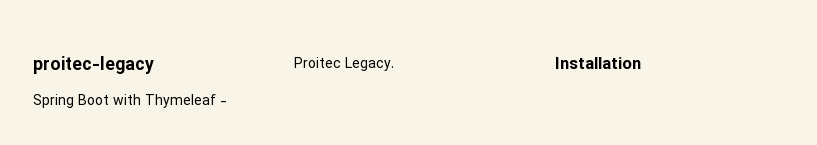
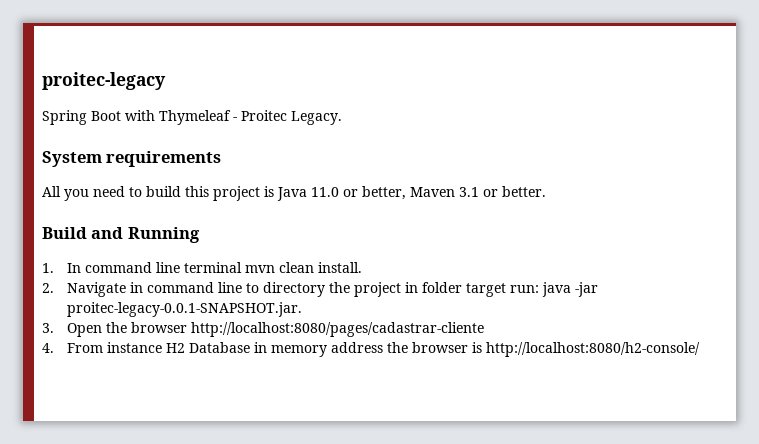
[555,57,641,69] Installation -> [42,151,222,167] [42,186,546,201] [42,227,200,243] [42,262,362,273] [42,282,598,297] [66,302,302,317] [42,322,484,337] [42,342,700,357] System requirements // All you need to build this project is Java 11.0 or better, Maven 3.1 or better. // Build and Running // 1. In command line terminal mvn clean install. // 2. Navigate in command line to directory the project in folder target run: java -jar proitec-legacy-0.0.1-SNAPSHOT.jar. // 3. Open the browser http://localhost:8080/pages/cadastrar-cliente // 4. From instance H2 Database in memory address the browser is http://localhost:8080/h2-console/

